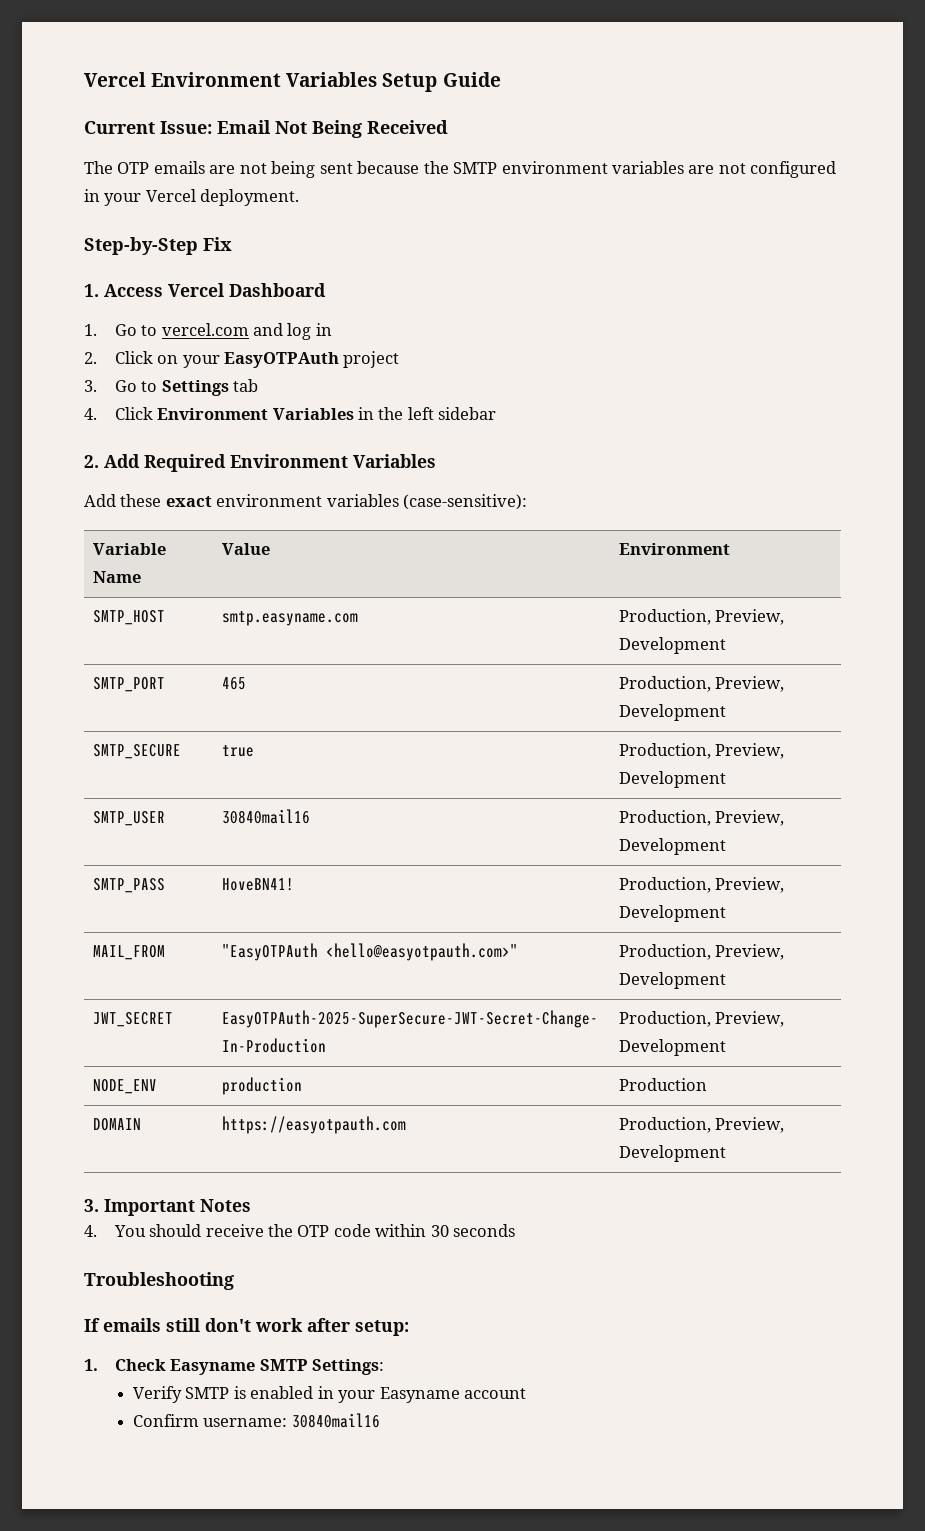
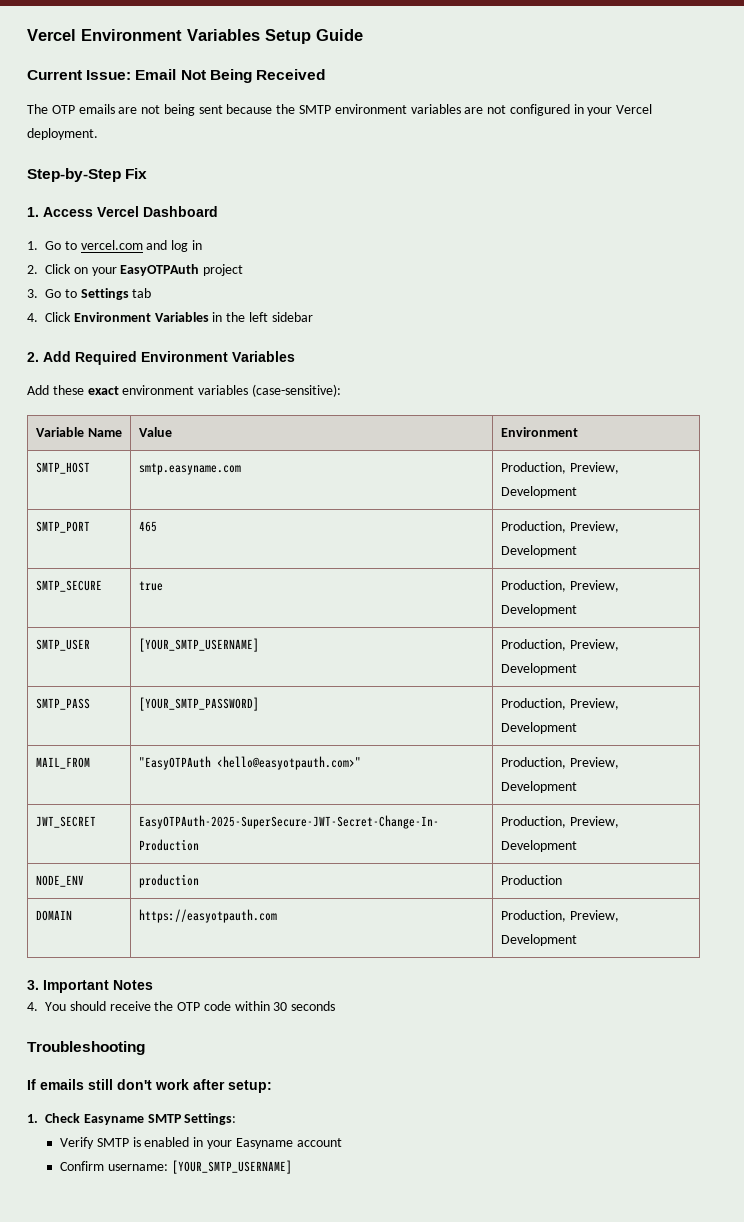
[221,809,310,824] 30840mail16 -> [138,638,259,652] [YOUR_SMTP_USERNAME]
[221,878,294,891] HoveBN41! -> [138,697,259,711] [YOUR_SMTP_PASSWORD]
[291,1413,380,1428] 30840mail16 -> [171,1160,292,1174] [YOUR_SMTP_USERNAME]

